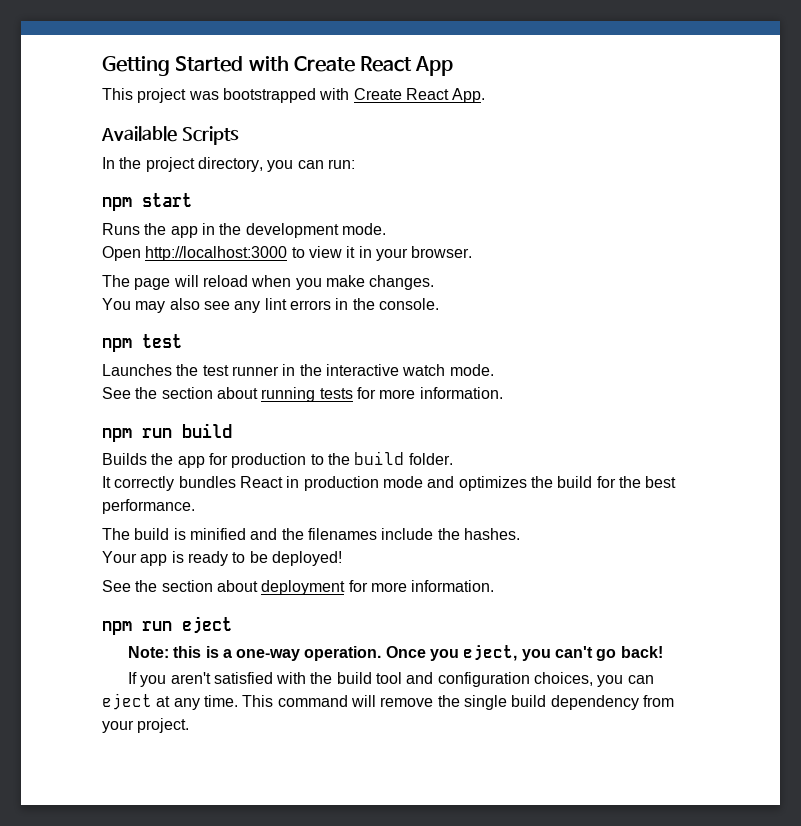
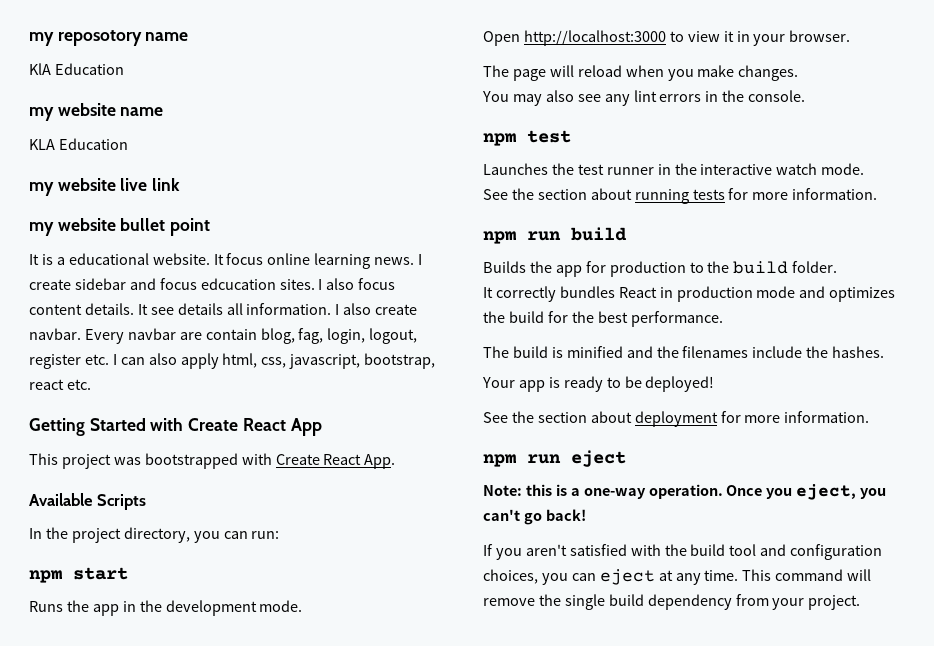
(102, 66) none -> [29,30,189,46] [29,63,124,75] [29,103,164,121] [29,138,128,150] [29,178,181,196] [29,218,211,236] [29,253,423,269] [29,278,396,290] [29,303,418,315] [29,328,418,344] [29,353,436,369] [29,379,91,390] my reposotory name // KlA Education // my website name // KLA Education // my website live link // my website bullet point // It is a educational website. It focus online learning news. I create sidebar and focus edcucation sites. I also focus content details. It see details all information. I also create navbar. Every navbar are contain blog, fag, login, logout, register etc. I can also apply html, css, javascript, bootstrap, react etc. //

